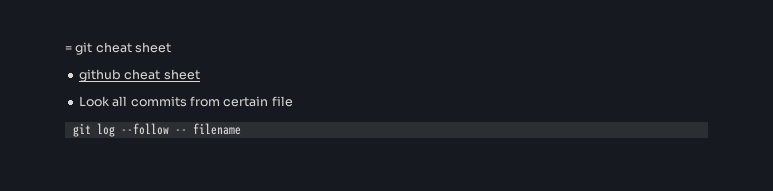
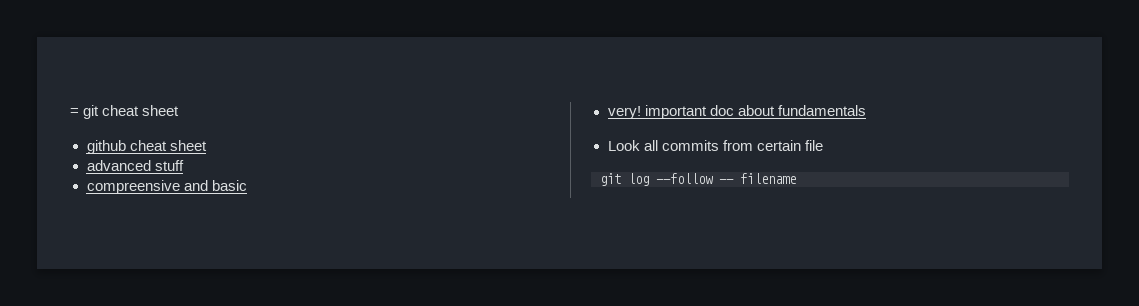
(200, 74) none -> [86,160,184,171] [86,180,247,194] [607,105,866,119] // advanced stuff // compreensive and basic // very! important doc about fundamentals

